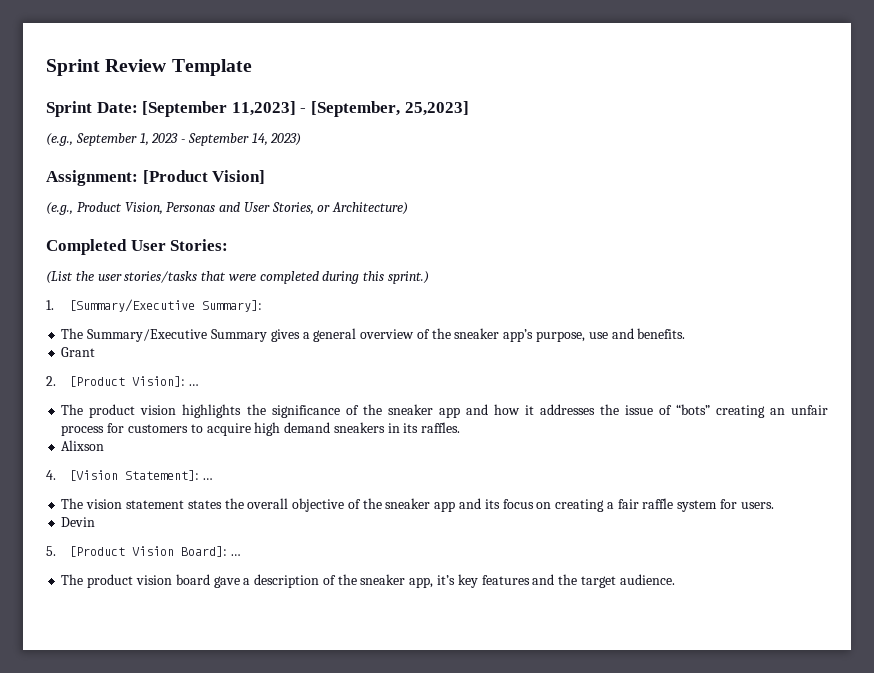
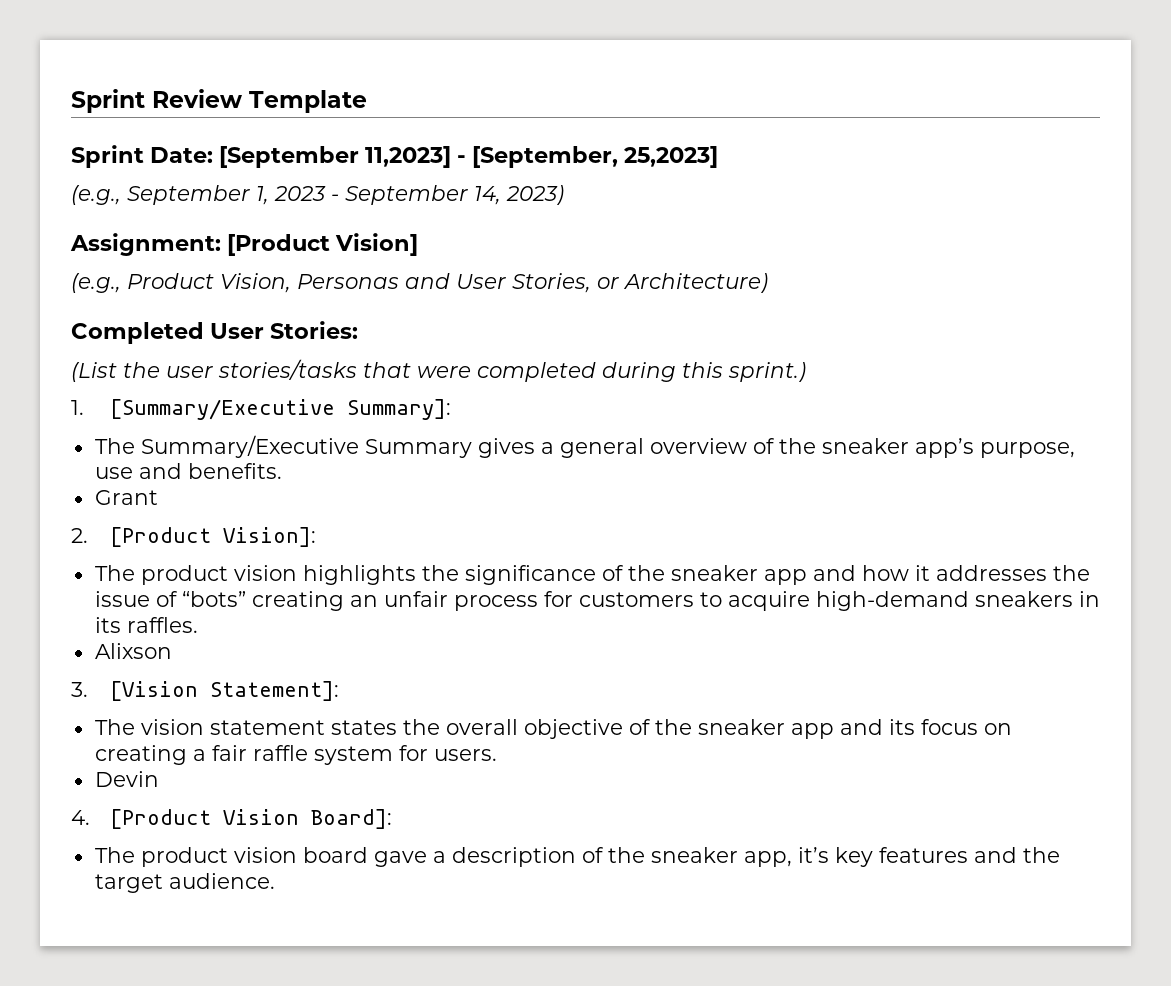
[188,384,200,386] … -> (316, 537) none
[254,422,331,436] high demand -> [815,591,969,611] high-demand
[46,470,56,480] 4. -> [71,682,88,697] 3.
[202,478,214,480] … -> (339, 691) none
[46,546,56,556] 5. -> [71,810,90,825] 4.
[230,554,242,556] … -> (392, 819) none

